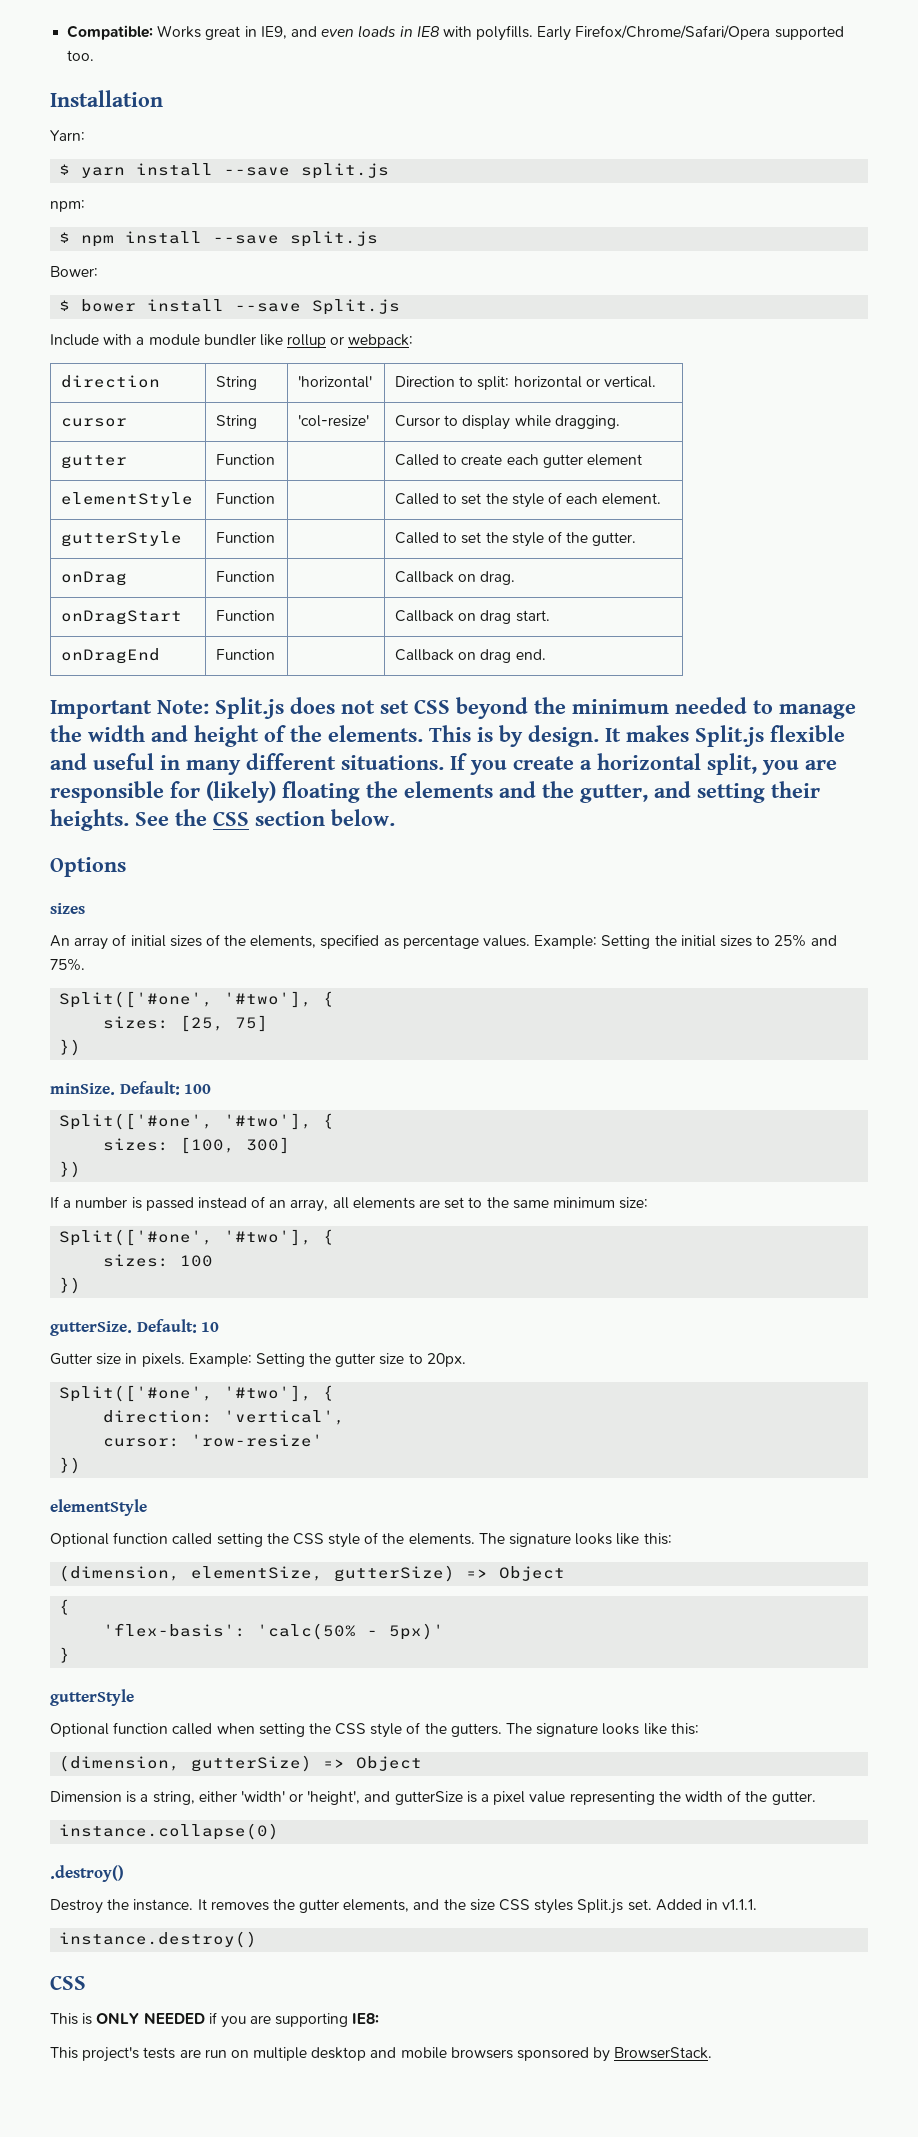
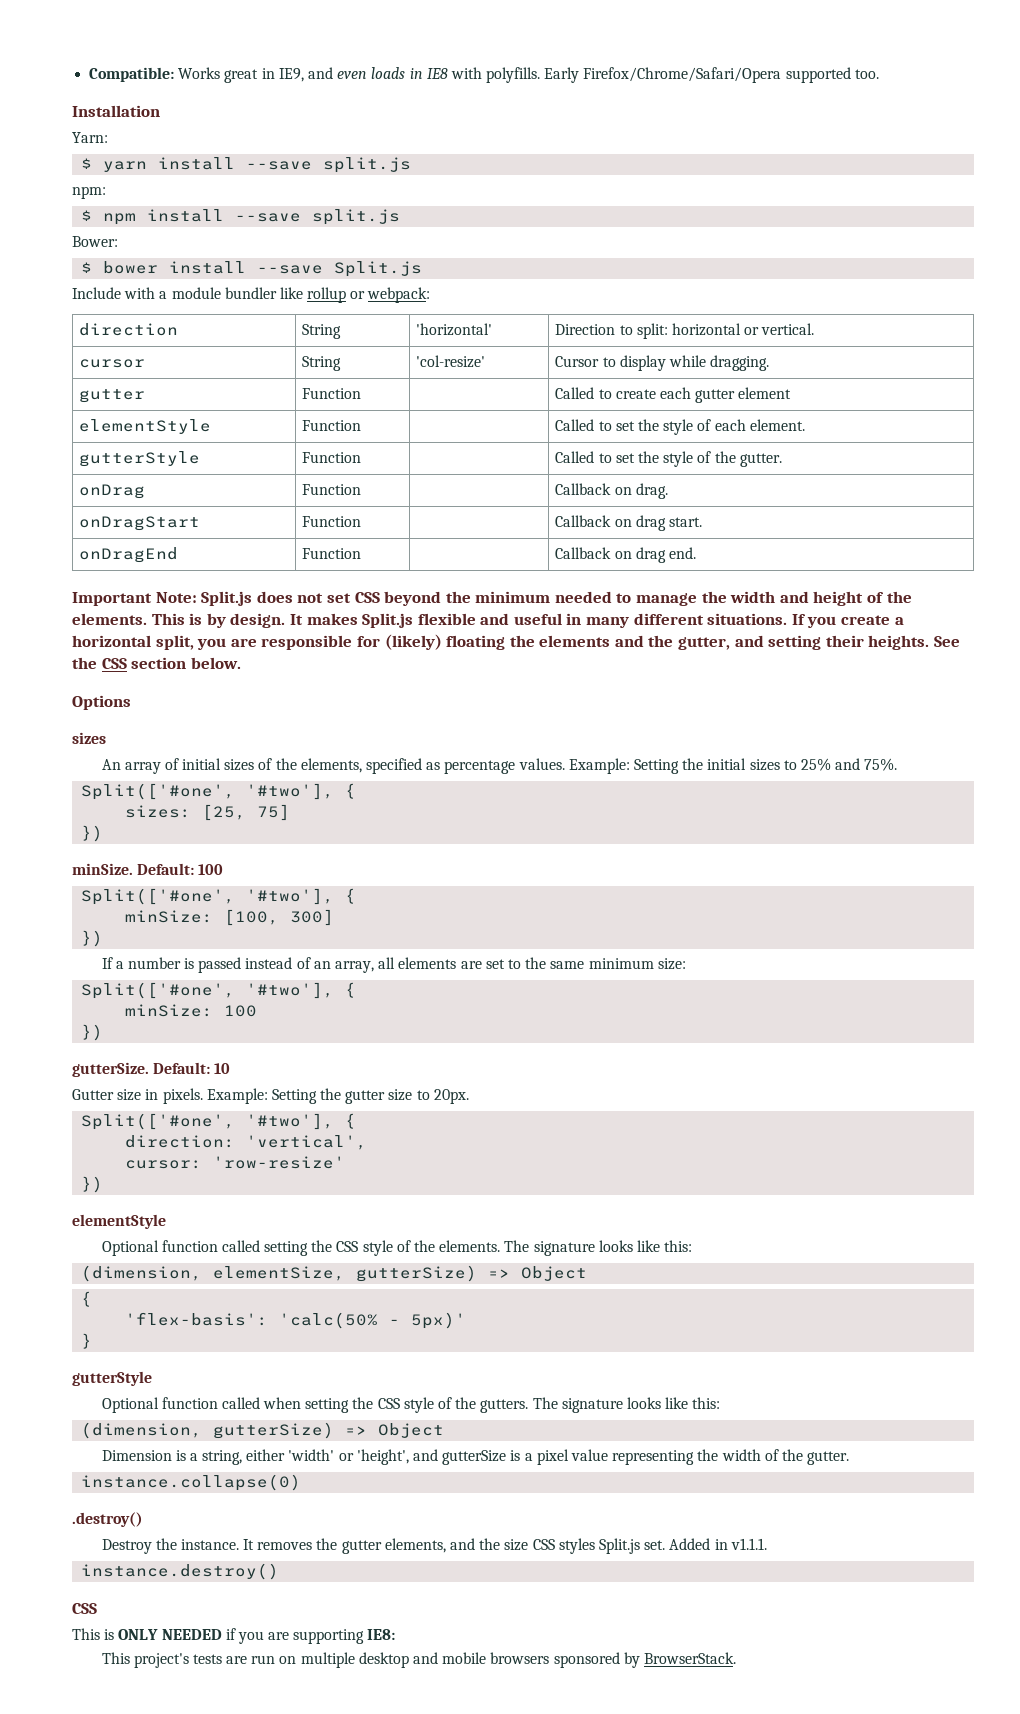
[103,1138,170,1151] sizes: -> [125,910,214,923] minSize:
[103,1254,170,1267] sizes: -> [125,1004,214,1017] minSize:

